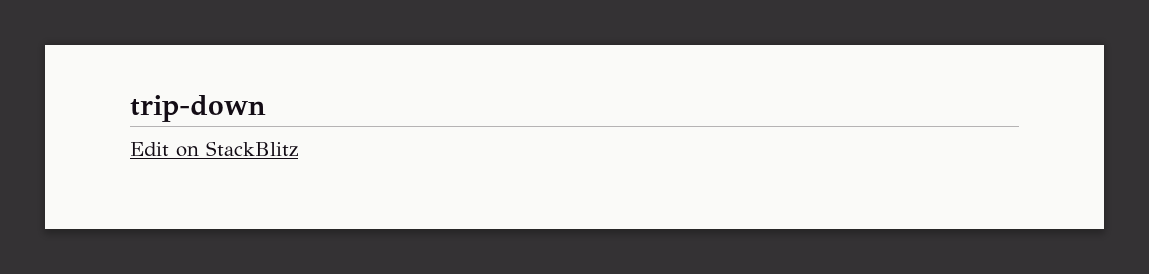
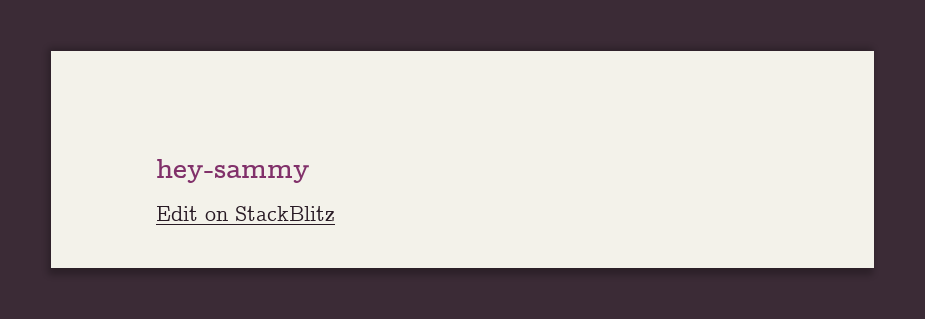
[130,95,266,122] trip-down -> [156,159,310,183] hey-sammy

